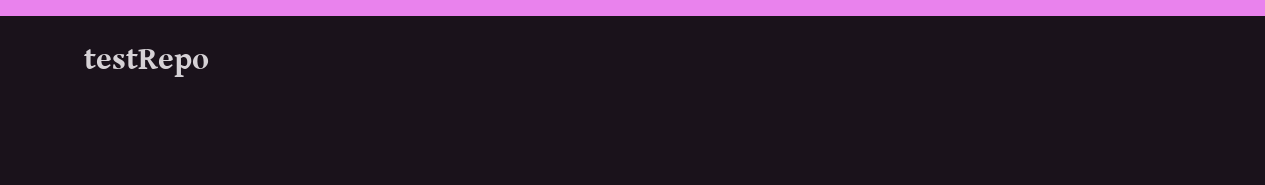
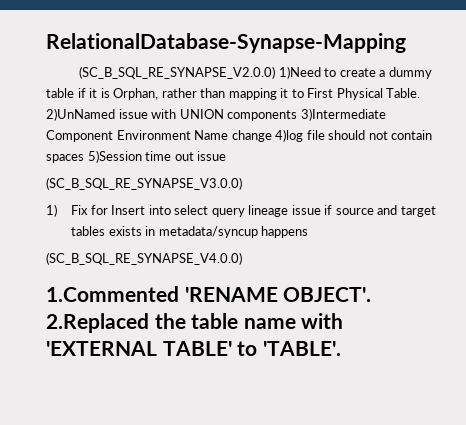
[84,49,209,77] testRepo -> [46,33,406,53] [79,66,432,79] [46,88,421,100] [46,108,386,121] [46,129,433,142] [46,150,227,163] [46,177,242,190] [46,204,436,217] [71,226,309,238] [46,252,242,265] [46,286,372,302] [46,313,344,333] [46,341,341,356] RelationalDatabase-Synapse-Mapping // (SC_B_SQL_RE_SYNAPSE_V2.0.0) 1)Need to create a dummy table if it is Orphan, rather than mapping it to First Physical Table. 2)UnNamed issue with UNION components 3)Intermediate Component Environment Name change 4)log file should not contain spaces 5)Session time out issue // (SC_B_SQL_RE_SYNAPSE_V3.0.0) // 1) Fix for Insert into select query lineage issue if source and target tables exists in metadata/syncup happens // (SC_B_SQL_RE_SYNAPSE_V4.0.0) // 1.Commented 'RENAME OBJECT'. 2.Replaced the table name with 'EXTERNAL TABLE' to 'TABLE'.

